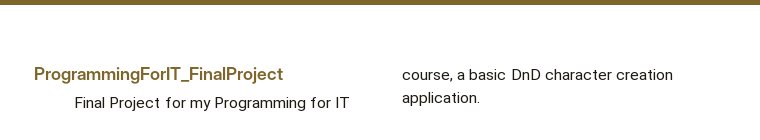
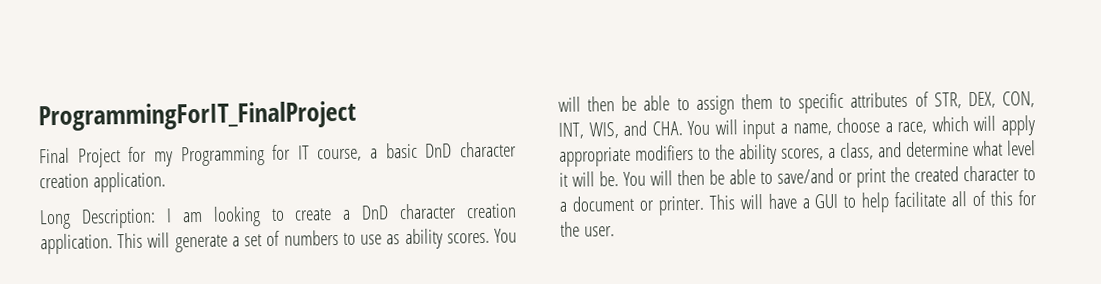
(480, 99) none -> [39,203,517,230] [40,228,518,255] [558,91,1035,115] [558,115,1035,140] [559,140,1036,167] [559,165,1036,188] [559,190,1037,216] [560,221,615,237] // Long Description: I am looking to create a DnD character creation application. This will generate a set of numbers to use as ability scores. You will then be able to assign them to specific attributes of STR, DEX, CON, INT, WIS, and CHA. You will input a name, choose a race, which will apply appropriate modifiers to the ability scores, a class, and determine what level it will be. You will then be able to save/and or print the created character to a document or printer. This will have a GUI to help facilitate all of this for the user.

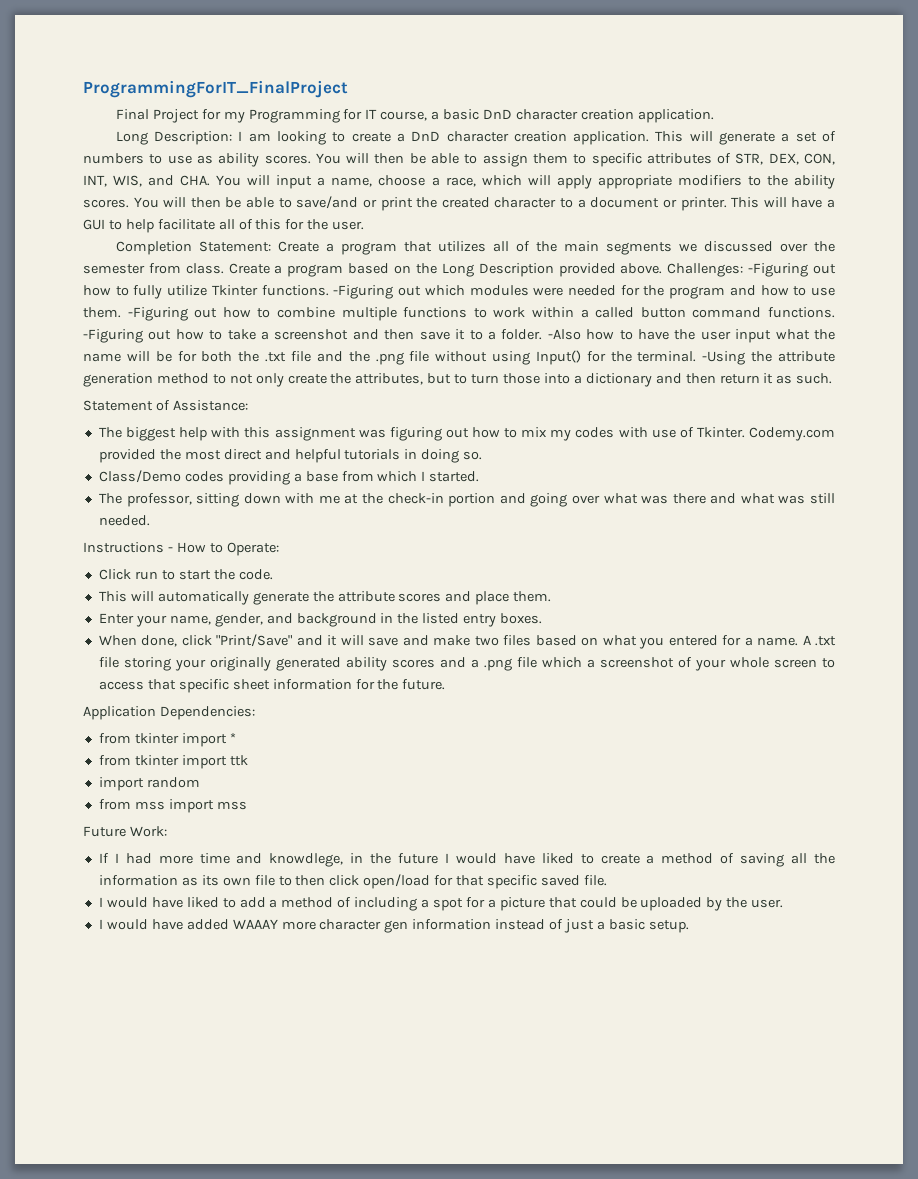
[781,140,1036,161] [559,171,620,187] scores, a class, and determine what level it will be. -> [83,199,129,208] scores.
(615, 231) none -> [115,241,835,255] [83,263,837,277] [83,285,835,299] [83,307,836,321] [83,329,835,343] [83,350,836,365] [83,373,833,387] [83,400,248,411] [98,427,836,441] [98,449,483,463] [98,470,480,485] [98,493,835,507] [98,515,150,526] [83,542,279,556] [98,569,273,580] [98,591,552,605] [98,613,543,627] [98,634,836,649] [98,657,835,671] [98,679,446,693] [83,706,255,720] [98,733,236,747] [98,755,248,769] [98,777,200,791] [98,799,247,813] [83,826,167,837] [98,853,835,867] [98,874,607,889] [98,897,784,911] [98,919,689,933] // Completion Statement: Create a program that utilizes all of the main segments we discussed over the semester from class. Create a program based on the Long Description provided above. Challenges: -Figuring out how to fully utilize Tkinter functions. -Figuring out which modules were needed for the program and how to use them. -Figuring out how to combine multiple functions to work within a called button command functions. -Figuring out how to take a screenshot and then save it to a folder. -Also how to have the user input what the name will be for both the .txt file and the .png file without using Input() for the terminal. -Using the attribute generation method to not only create the attributes, but to turn those into a dictionary and then return it as such. // Statement of Assistance: // The biggest help with this assignment was figuring out how to mix my codes with use of Tkinter. Codemy.com provided the most direct and helpful tutorials in doing so. // Class/Demo codes providing a base from which I started. // The professor, sitting down with me at the check-in portion and going over what was there and what was still needed. // Instructions - How to Operate: // Click run to start the code. // This will automatically generate the attribute scores and place them. // Enter your name, gender, and background in the listed entry boxes. // When done, click "Print/Save" and it will save and make two files based on what you entered for a name. A .txt file storing your originally generated ability scores and a .png file which a screenshot of your whole screen to access that specific sheet information for the future. // Application Dependencies: // from tkinter import * // from tkinter import ttk // import random // from mss import mss // Future Work: // If I had more time and knowdlege, in the future I would have liked to create a method of saving all the information as its own file to then click open/load for that specific saved file. // I would have liked to add a method of including a spot for a picture that could be uploaded by the user. // I would have added WAAAY more character gen information instead of just a basic setup.

